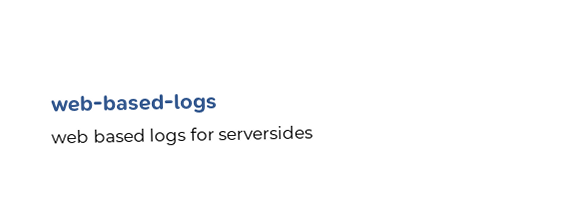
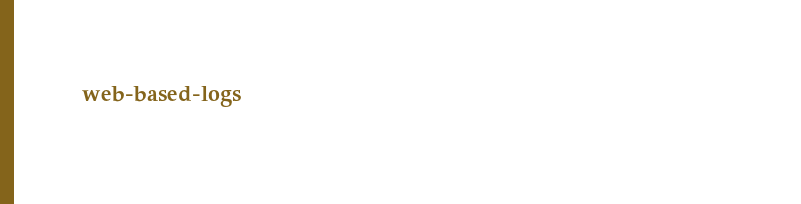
[51,125,314,146] // web based logs for serversides -> (241, 96) none

